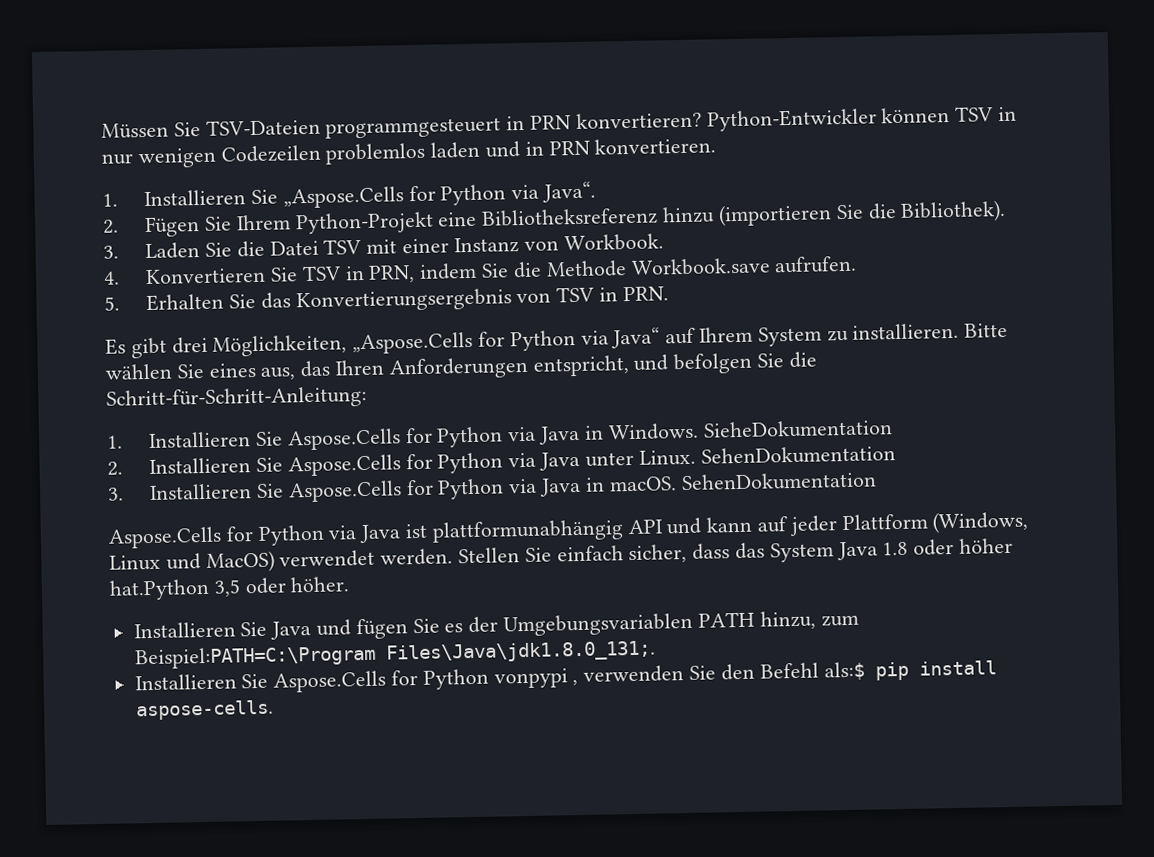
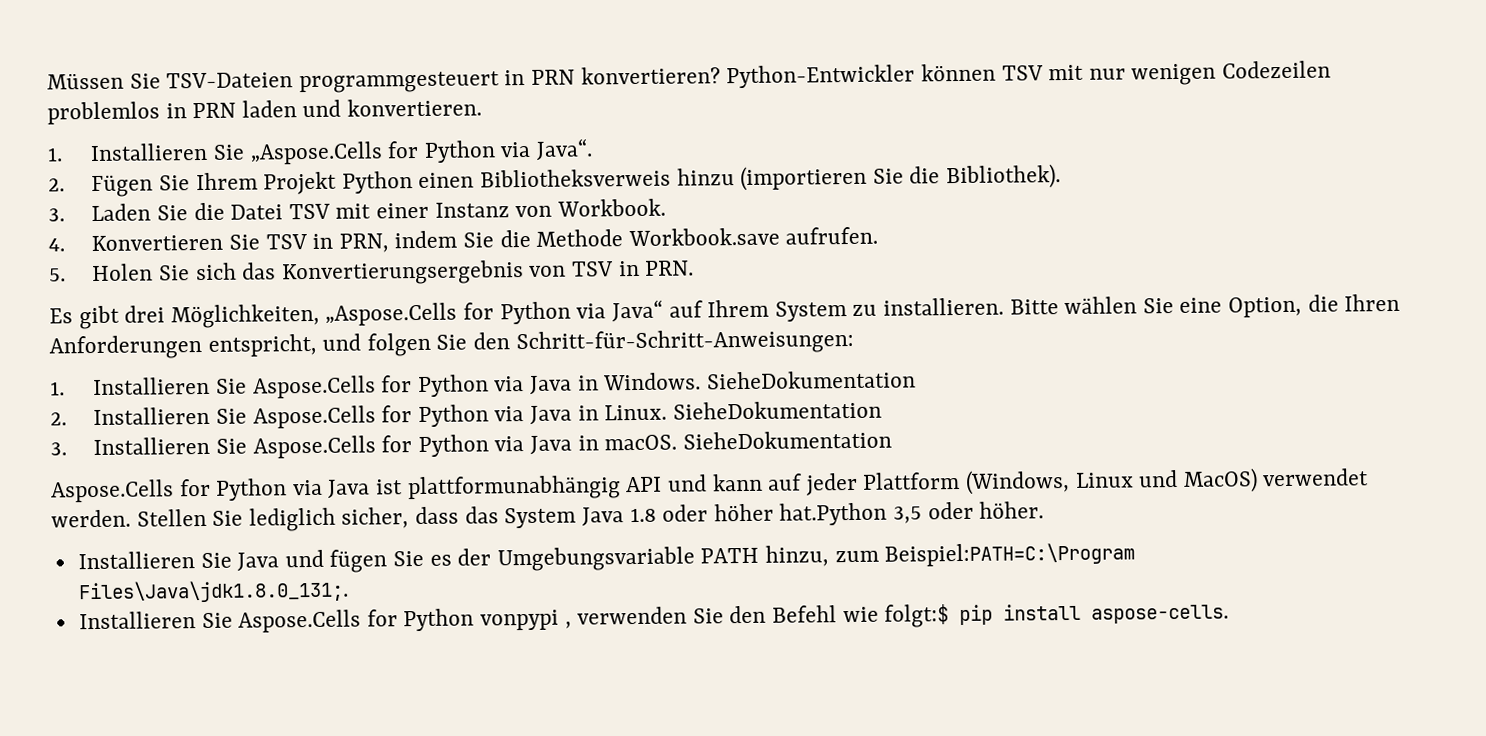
[998,106,1018,122] in -> [1048,64,1085,81] mit
[430,140,590,159] laden und in PRN -> [165,99,342,119] in PRN laden und
[294,207,659,235] Python-Projekt eine Bibliotheksreferenz -> [263,168,672,195] Projekt Python einen Bibliotheksverweis
[146,293,257,312] Erhalten Sie -> [92,262,237,282] Holen Sie sich
[208,360,331,380] eines aus, das -> [1179,294,1339,318] eine Option, die
[673,351,817,375] [106,385,367,411] befolgen Sie die Schritt-für-Schritt-Anleitung: -> [366,328,854,357] folgen Sie den Schritt-für-Schritt-Anweisungen:
[584,445,896,467] unter Linux. SehenDokumentation -> [577,400,882,421] in Linux. SieheDokumentation
[680,471,877,492] SehenDokumentation -> [682,430,892,450] SieheDokumentation
[556,545,624,562] einfach -> [248,507,336,532] lediglich
[503,612,694,637] Umgebungsvariablen -> [496,546,695,572] Umgebungsvariable
[823,661,865,681] als:$ -> [842,604,950,628] wie folgt:$

